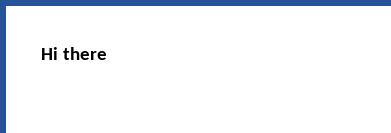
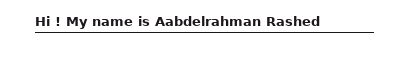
[62,47,107,60] there -> [55,16,320,29] ! My name is Aabdelrahman Rashed

